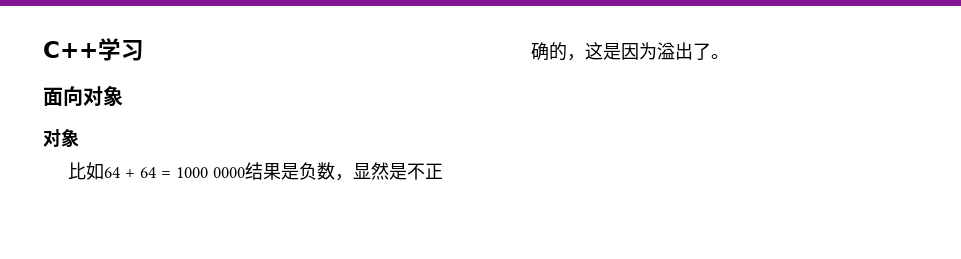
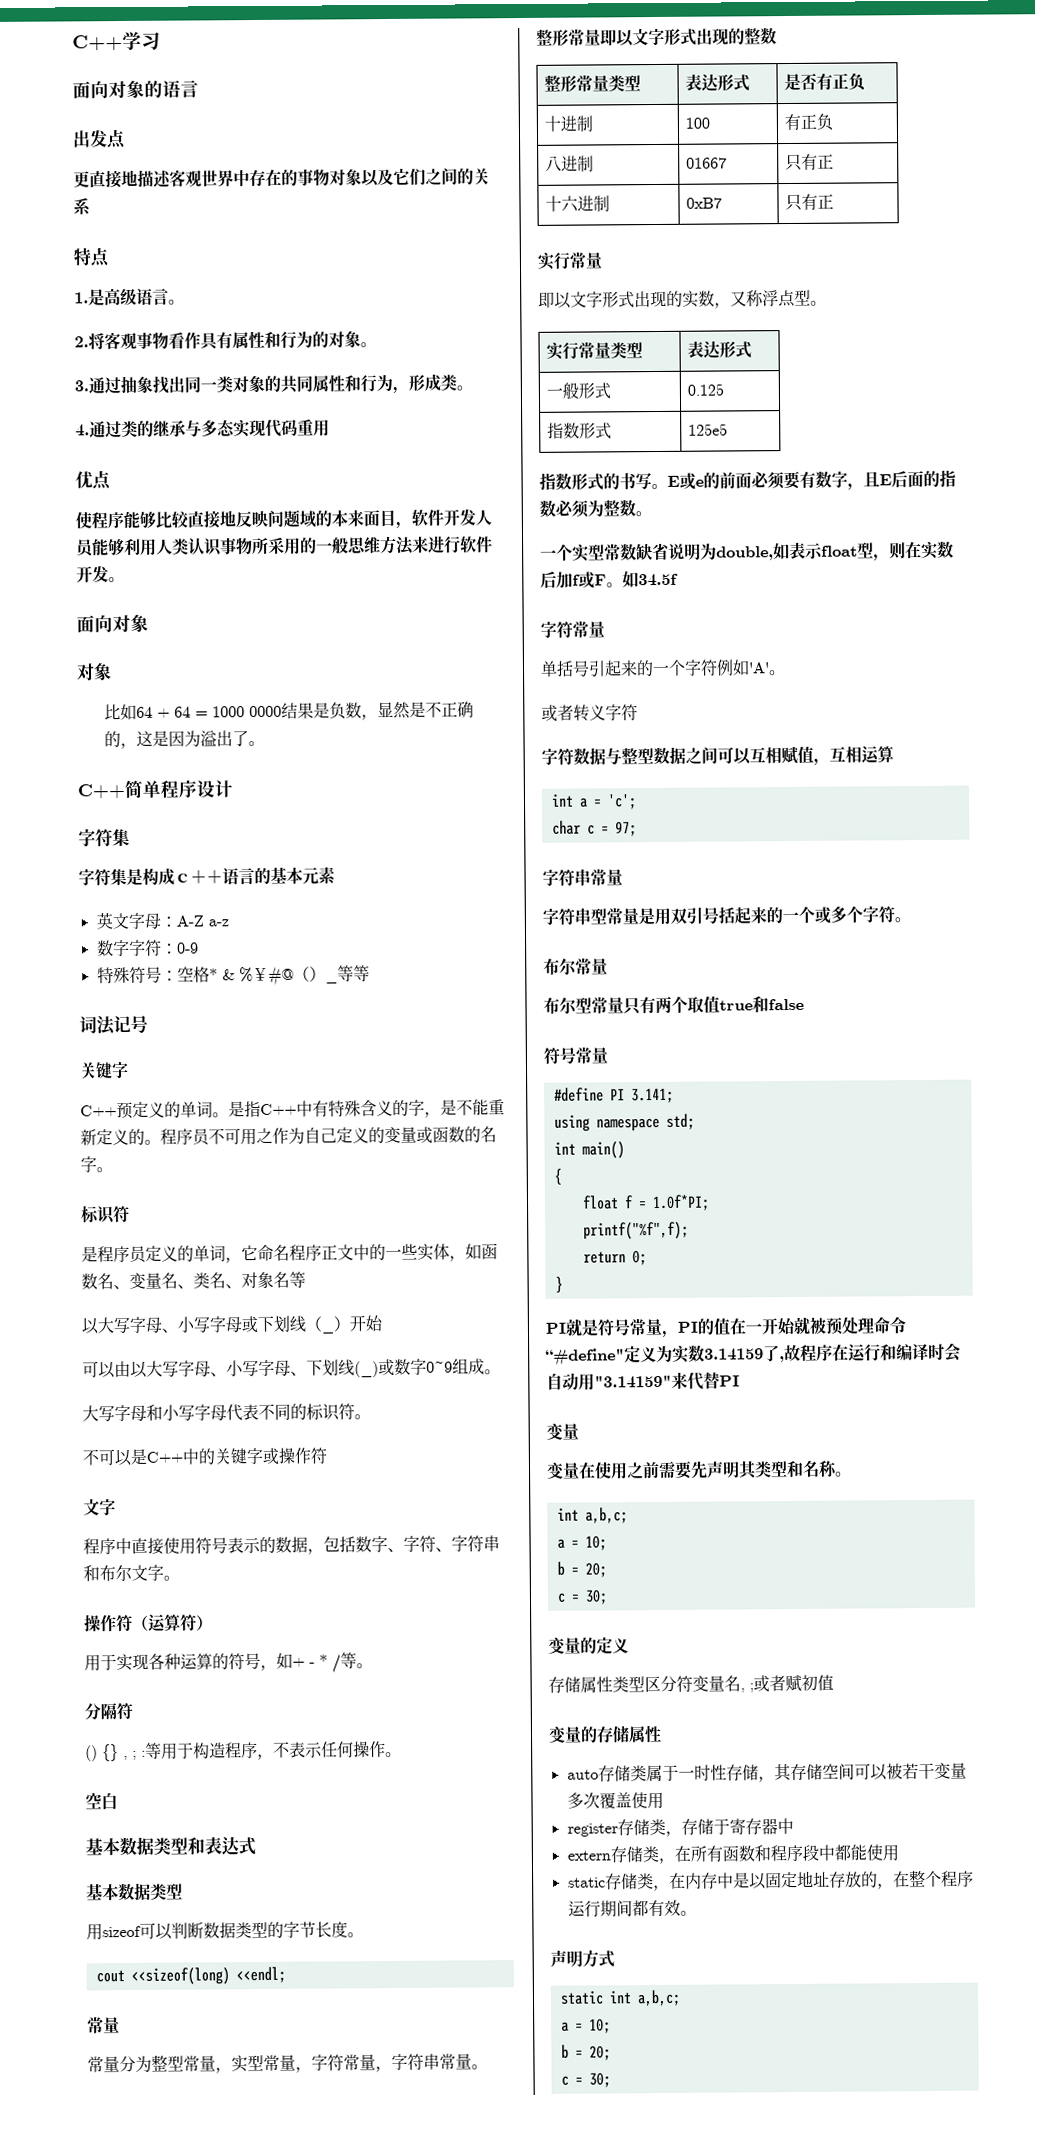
(144, 50) none -> [72,80,199,99] [72,128,126,150] [73,167,490,189] [73,197,91,216] [73,247,109,268] [74,288,185,307] [74,330,377,351] [74,373,473,395] [75,418,330,439] [75,470,111,491] [75,509,492,529] [76,535,493,558] [76,566,125,583] // 面向对象的语言 // 出发点 // 更直接地描述客观世界中存在的事物对象以及它们之间的关系 // 特点 // 1.是高级语言。 // 2.将客观事物看作具有属性和行为的对象。 // 3.通过抽象找出同一类对象的共同属性和行为，形成类。 // 4.通过类的继承与多态实现代码重用 // 优点 // 使程序能够比较直接地反映问题域的本来面目，软件开发人员能够利用人类认识事物所采用的一般思维方法来进行软件开发。
(729, 56) none -> [77,779,233,799] [78,828,130,847] [78,866,336,886] [95,912,229,930] [96,939,199,957] [96,965,370,986] [79,1015,148,1036] [79,1061,129,1080] [80,1099,505,1120] [80,1126,497,1146] [80,1156,113,1173] [81,1205,130,1225] [81,1243,498,1264] [81,1271,306,1290] [81,1315,383,1335] [82,1358,501,1379] [82,1403,371,1422] [82,1447,327,1467] [83,1498,116,1517] [83,1535,500,1555] [83,1564,180,1582] [84,1613,213,1632] [84,1652,373,1673] [84,1702,133,1721] [85,1741,402,1762] [85,1792,118,1810] [85,1836,256,1857] [86,1882,183,1902] [86,1921,364,1941] [95,1966,286,1985] [87,2016,120,2034] [87,2053,488,2074] [536,27,777,47] [544,74,642,93] [685,73,751,92] [784,72,867,91] [544,115,594,132] [685,117,711,129] [784,113,834,131] [545,155,595,172] [686,157,728,169] [785,153,835,172] [545,195,611,212] [686,197,723,209] [785,193,835,212] [537,251,602,270] [538,289,827,309] [546,341,644,360] [687,340,753,359] [546,382,612,399] [687,383,725,396] [547,422,613,439] [688,423,729,436] [539,469,956,491] [539,499,652,518] [540,540,954,562] [540,571,678,589] [540,620,605,638] [540,659,786,678] [541,704,638,722] [541,745,894,766] [550,793,637,810] [551,820,637,837] [542,868,623,886] [542,905,911,926] [543,957,608,975] [543,995,804,1015] [543,1046,608,1064] [553,1087,674,1104] [553,1113,695,1132] [553,1141,625,1159] [553,1168,562,1185] [581,1194,710,1212] [582,1221,689,1240] [582,1250,647,1266] [554,1276,563,1293] [545,1316,907,1338] [545,1342,961,1366] [546,1371,740,1391] [546,1422,579,1441] [546,1459,852,1480] [556,1507,628,1524] [556,1535,607,1551] [556,1561,607,1578] [556,1589,608,1605] [548,1636,629,1655] [548,1674,834,1693] [548,1725,662,1744] [566,1762,967,1783] [566,1791,664,1810] [566,1818,794,1837] [566,1844,899,1865] [567,1870,974,1892] [567,1899,697,1918] [550,1949,615,1968] [559,1989,681,2007] [560,2018,611,2034] [560,2044,611,2061] [560,2072,611,2088] // C++简单程序设计 // 字符集 // 字符集是构成ｃ＋＋语言的基本元素 // 英文字母：A-Z a-z // 数字字符：0-9 // 特殊符号：空格* & %￥#@（）_等等 // 词法记号 // 关键字 // C++预定义的单词。是指C++中有特殊含义的字，是不能重新定义的。程序员不可用之作为自己定义的变量或函数的名字。 // 标识符 // 是程序员定义的单词，它命名程序正文中的一些实体，如函数名、变量名、类名、对象名等 // 以大写字母、小写字母或下划线（_）开始 // 可以由以大写字母、小写字母、下划线(_)或数字0~9组成。 // 大写字母和小写字母代表不同的标识符。 // 不可以是C++中的关键字或操作符 // 文字 // 程序中直接使用符号表示的数据，包括数字、字符、字符串和布尔文字。 // 操作符（运算符） // 用于实现各种运算的符号，如+ - * /等。 // 分隔符 // () {} , ; :等用于构造程序，不表示任何操作。 // 空白 // 基本数据类型和表达式 // 基本数据类型 // 用sizeof可以判断数据类型的字节长度。 // cout <<sizeof(long) <<endl; // 常量 // 常量分为整型常量，实型常量，字符常量，字符串常量。 // 整形常量即以文字形式出现的整数 // 整形常量类型 | 表达形式 | 是否有正负 // 十进制 | 100 | 有正负 // 八进制 | 01667 | 只有正 // 十六进制 | 0xB7 | 只有正 // 实行常量 // 即以文字形式出现的实数，又称浮点型。 // 实行常量类型 | 表达形式 // 一般形式 | 0.125 // 指数形式 | 125e5 // 指数形式的书写。E或e的前面必须要有数字，且E后面的指数必须为整数。 // 一个实型常数缺省说明为double,如表示float型，则在实数后加f或F。如34.5f // 字符常量 // 单括号引起来的一个字符例如'A'。 // 或者转义字符 // 字符数据与整型数据之间可以互相赋值，互相运算 // int a = 'c'; // char c = 97; // 字符串常量 // 字符串型常量是用双引号括起来的一个或多个字符。 // 布尔常量 // 布尔型常量只有两个取值true和false // 符号常量 // #define PI 3.141; // using namespace std; // int main() // { // float f = 1.0f*PI; // printf("%f",f); // return 0; // } // PI就是符号常量，PI的值在一开始就被预处理命令“#define"定义为实数3.14159了,故程序在运行和编译时会自动用"3.14159"来代替PI // 变量 // 变量在使用之前需要先声明其类型和名称。 // int a,b,c; // a = 10; // b = 20; // c = 30; // 变量的定义 // 存储属性类型区分符变量名, ;或者赋初值 // 变量的存储属性 // auto存储类属于一时性存储，其存储空间可以被若干变量多次覆盖使用 // register存储类，存储于寄存器中 // extern存储类，在所有函数和程序段中都能使用 // static存储类，在内存中是以固定地址存放的，在整个程序运行期间都有效。 // 声明方式 // static int a,b,c; // a = 10; // b = 20; // c = 30;

